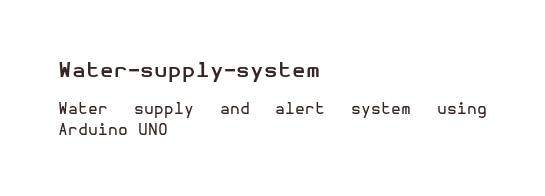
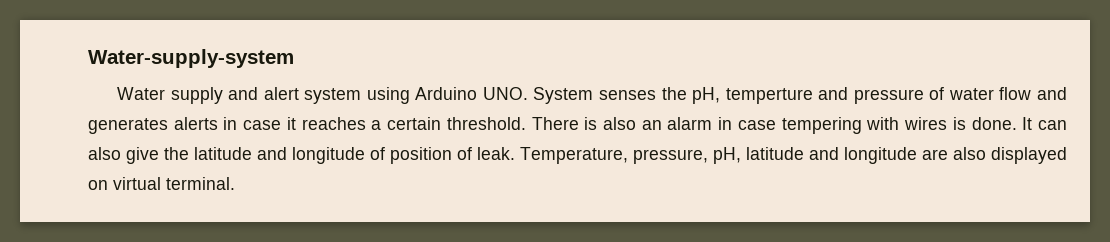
[138,123,168,135] UNO -> [482,87,1068,104] [88,117,1068,134] [88,147,1067,164] [88,177,235,190] UNO. System senses the pH, temperture and pressure of water flow and generates alerts in case it reaches a certain threshold. There is also an alarm in case tempering with wires is done. It can also give the latitude and longitude of position of leak. Temperature, pressure, pH, latitude and longitude are also displayed on virtual terminal.

